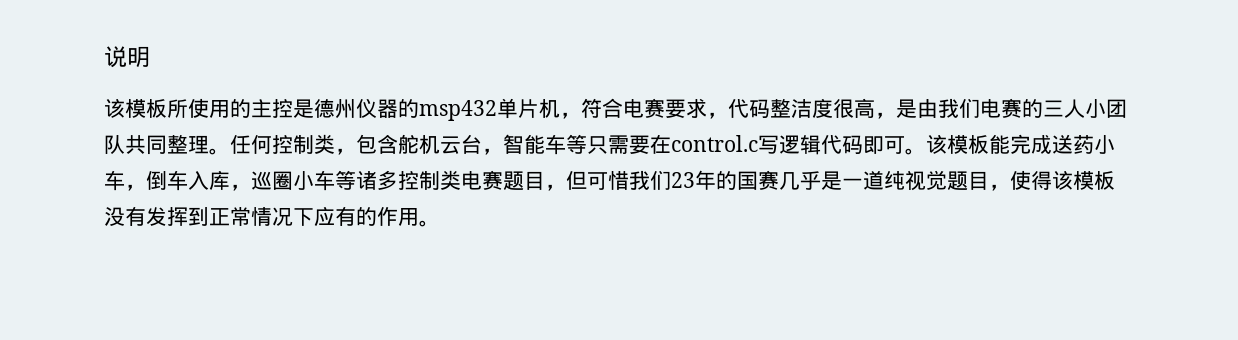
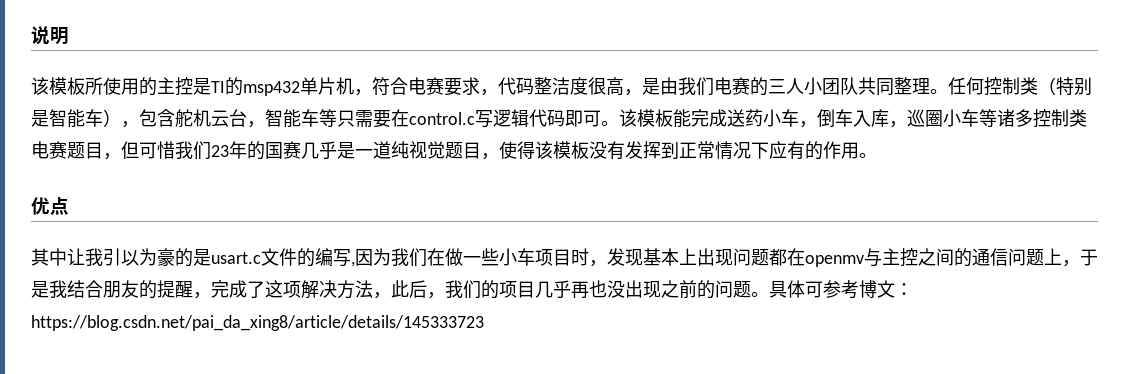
[314,99,398,119] 德州仪器 -> [211,81,225,93] TI
(335, 144) none -> [1038,77,1092,96] [31,109,121,128] （特别是智能车）
(440, 223) none -> [31,197,69,215] [31,248,1098,267] [31,280,913,299] [31,315,484,331] // 优点 // 其中让我引以为豪的是usart.c文件的编写,因为我们在做一些小车项目时，发现基本上出现问题都在openmv与主控之间的通信问题上，于是我结合朋友的提醒，完成了这项解决方法，此后，我们的项目几乎再也没出现之前的问题。具体可参考博文：https://blog.csdn.net/pai_da_xing8/article/details/145333723

